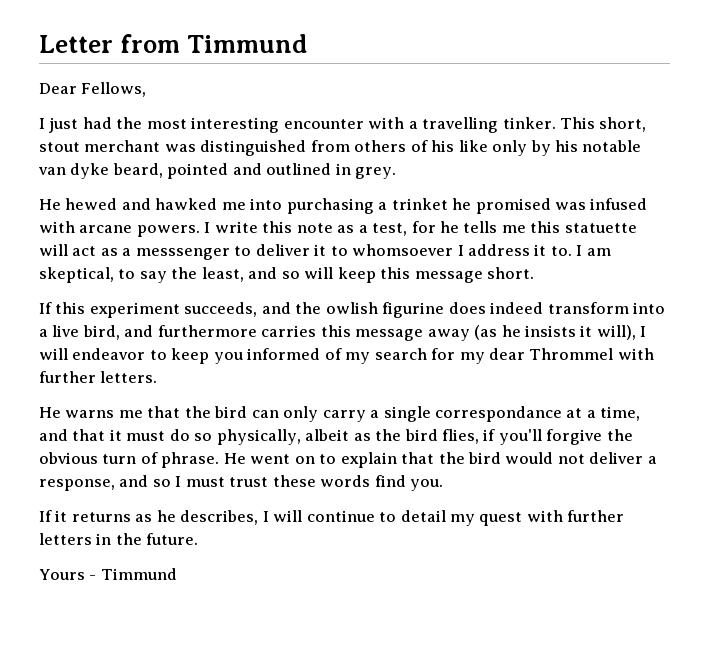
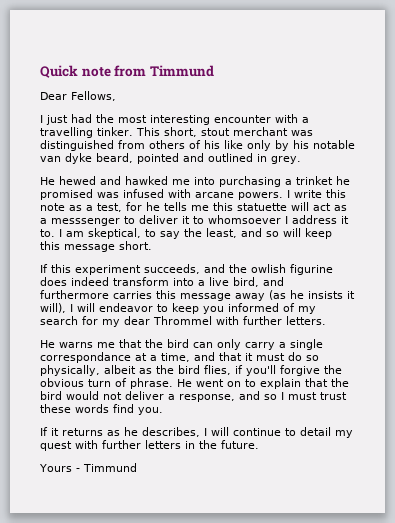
[39,35,113,53] Letter -> [40,65,111,78] Quick note

